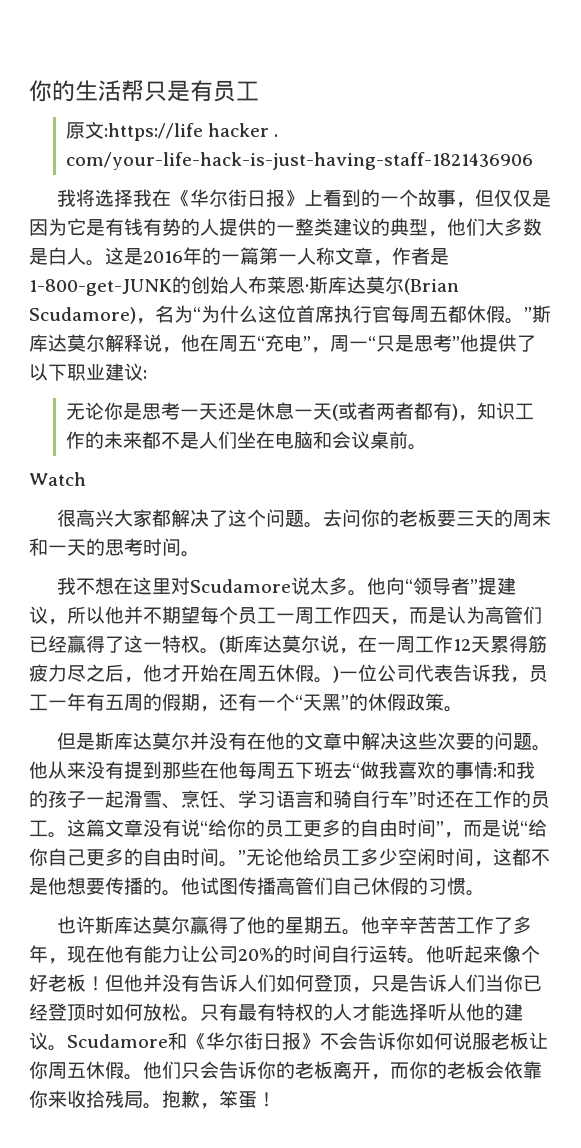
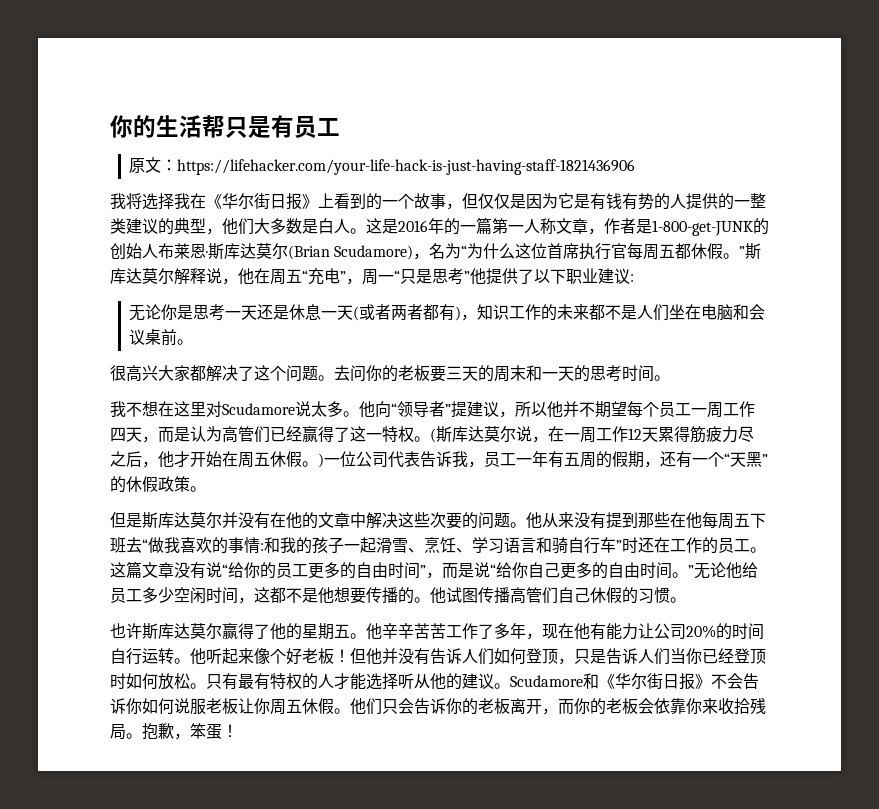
[104,123,279,141] [66,152,534,170] :https://life hacker . com/your-life-hack-is-just-having-staff-1821436906 -> [161,159,636,175] ：https://lifehacker.com/your-life-hack-is-just-having-staff-1821436906
[29,472,86,486] // Watch -> (194, 342) none

